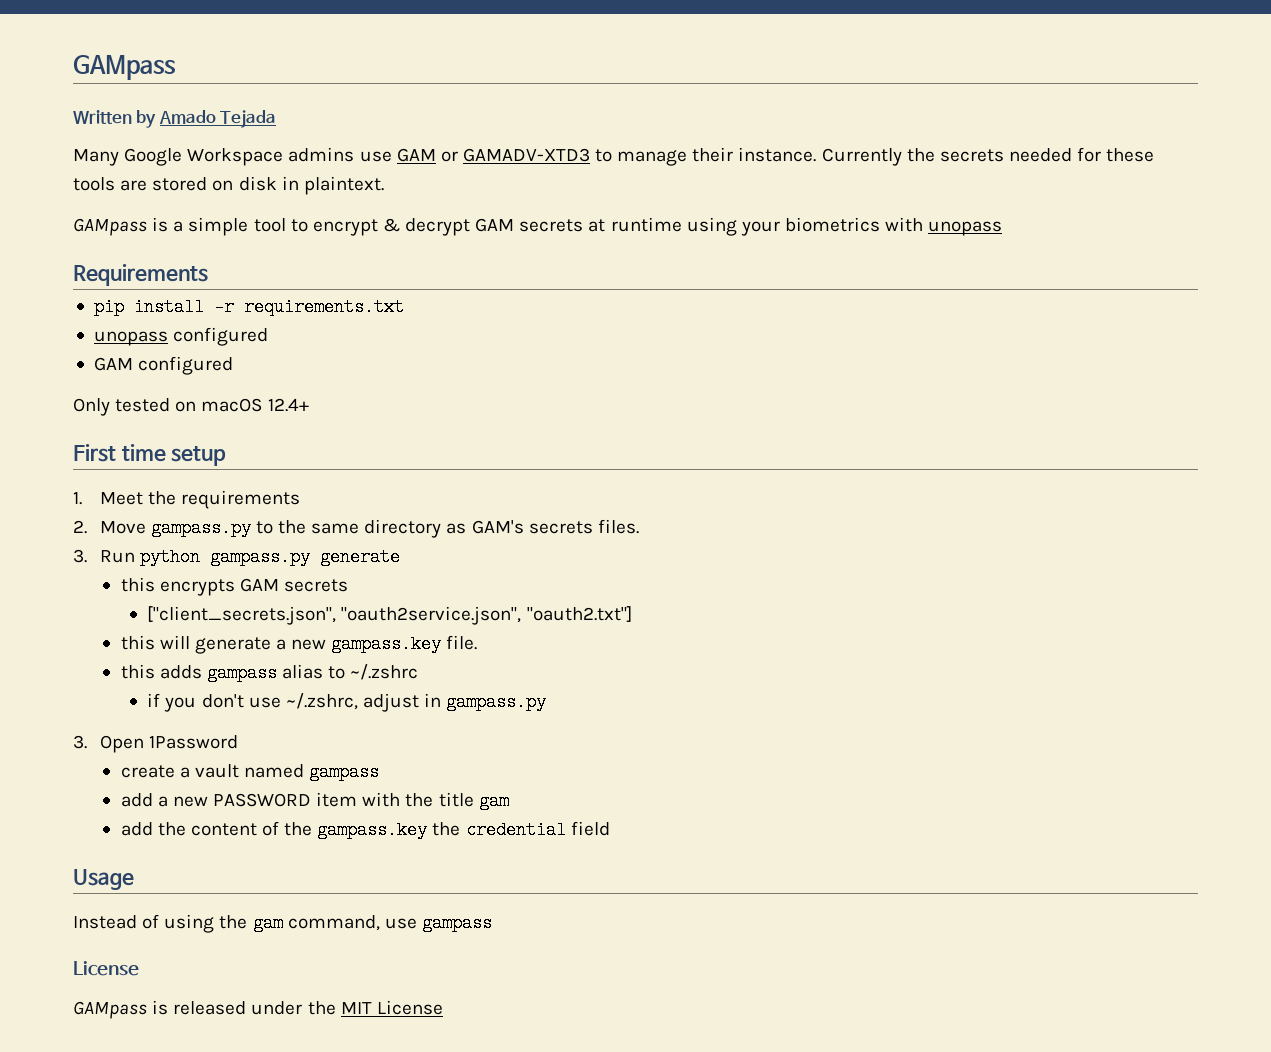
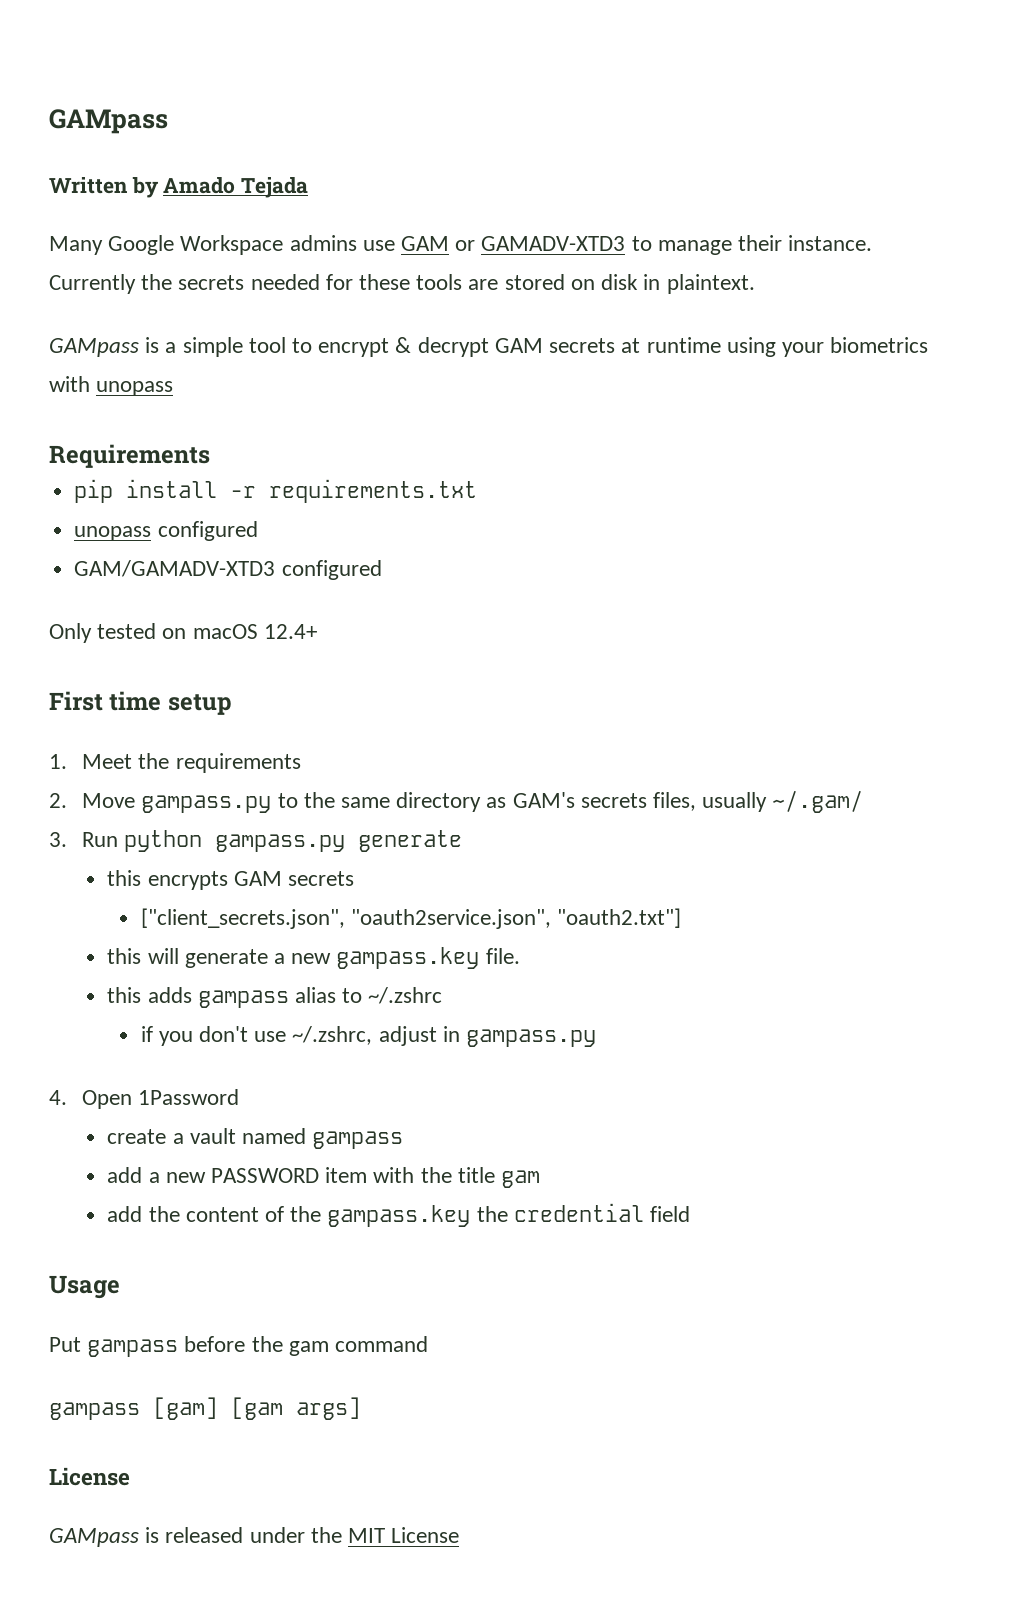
[93,357,133,371] GAM -> [74,560,276,577] GAM/GAMADV-XTD3
[597,519,639,534] files. -> [653,790,864,813] files, usually ~/.gam/
[73,735,87,749] 3. -> [49,1090,67,1105] 4.
[73,914,492,933] Instead of using the gam command, use gampass -> [49,1336,429,1357] [49,1397,361,1420] Put gampass before the gam command // gampass [gam] [gam args]

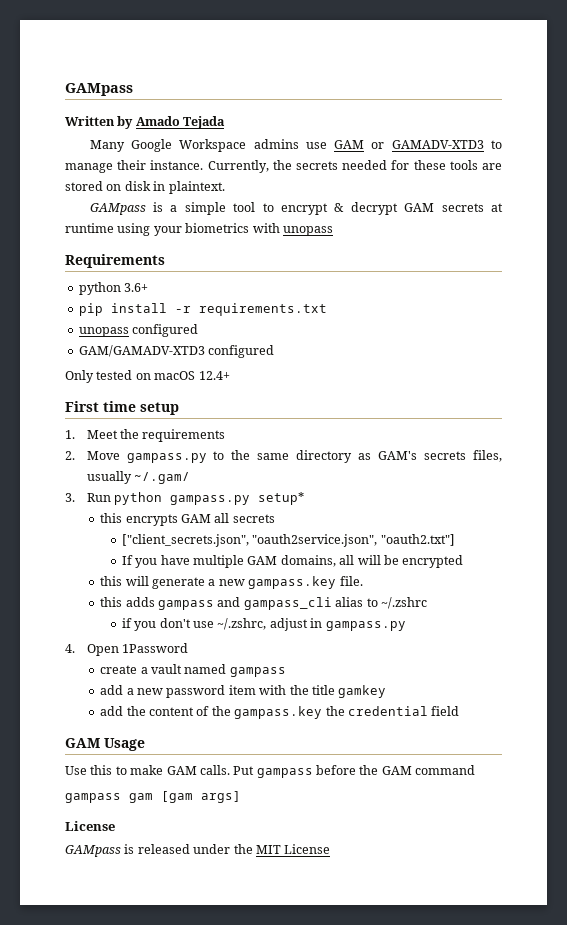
[49,274,136,294] Currently -> [207,160,269,173] Currently,
(210, 456) none -> [78,282,149,295] // python 3.6+
[358,830,463,852] generate -> [257,492,304,505] setup*
(282, 878) none -> [214,513,230,523] all
(681, 918) none -> [121,555,464,568] // If you have multiple GAM domains, all will be encrypted
(289, 999) none -> [217,597,332,610] and gampass_cli
[211,1168,320,1183] PASSWORD -> [166,685,226,698] password
[501,1170,541,1188] gam -> [338,685,387,698] gamkey
(691, 1214) none -> [65,738,100,748] GAM
(120, 1287) none -> [65,765,230,775] Use this to make GAM calls.
[288,1341,329,1356] gam -> [381,766,412,775] GAM
[153,1397,218,1420] [gam] -> [129,793,153,803] gam

